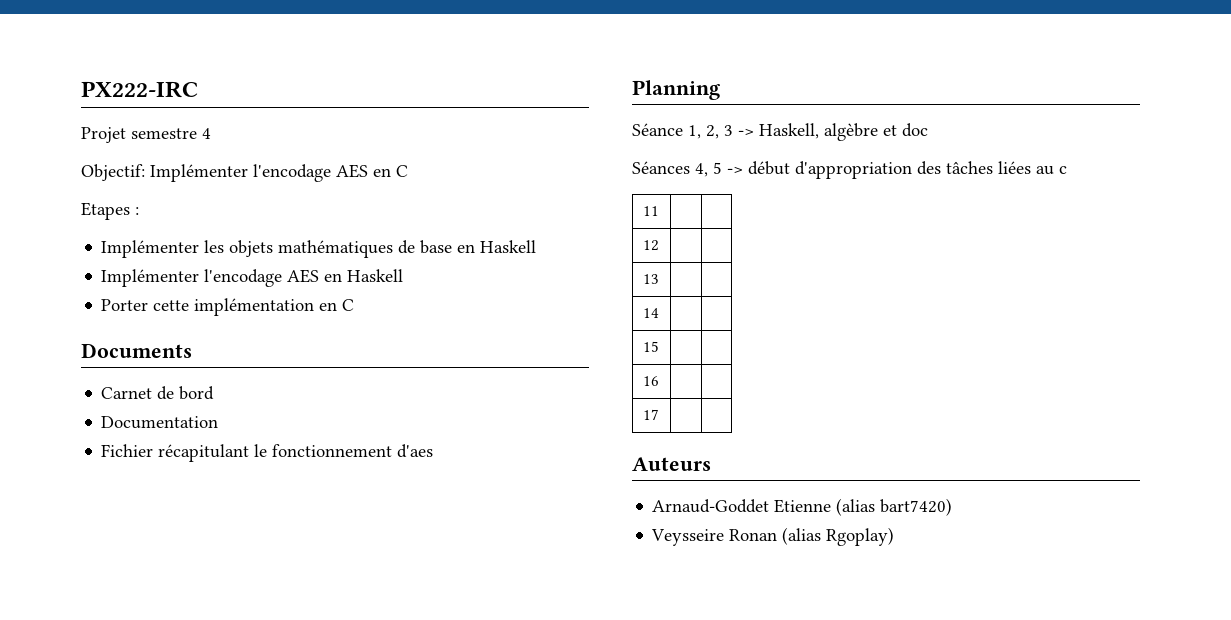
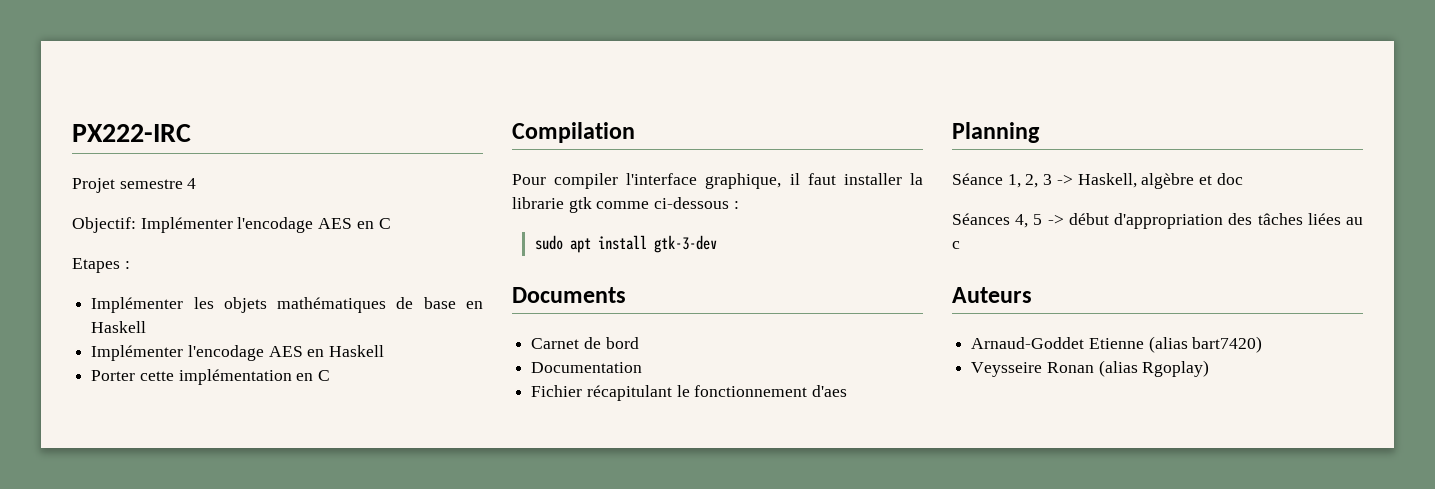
(355, 305) none -> [512,122,635,143] [512,173,924,189] [512,197,739,213] [534,235,717,253] // Compilation // Pour compiler l'interface graphique, il faut installer la librarie gtk comme ci-dessous : // sudo apt install gtk-3-dev
[642,206,659,216] [642,240,659,251] [642,274,659,284] [642,308,659,318] [642,341,659,352] [642,376,659,386] [642,409,659,420] // 11 | | // 12 | | // 13 | | // 14 | | // 15 | | // 16 | | // 17 | | -> (960, 245) none

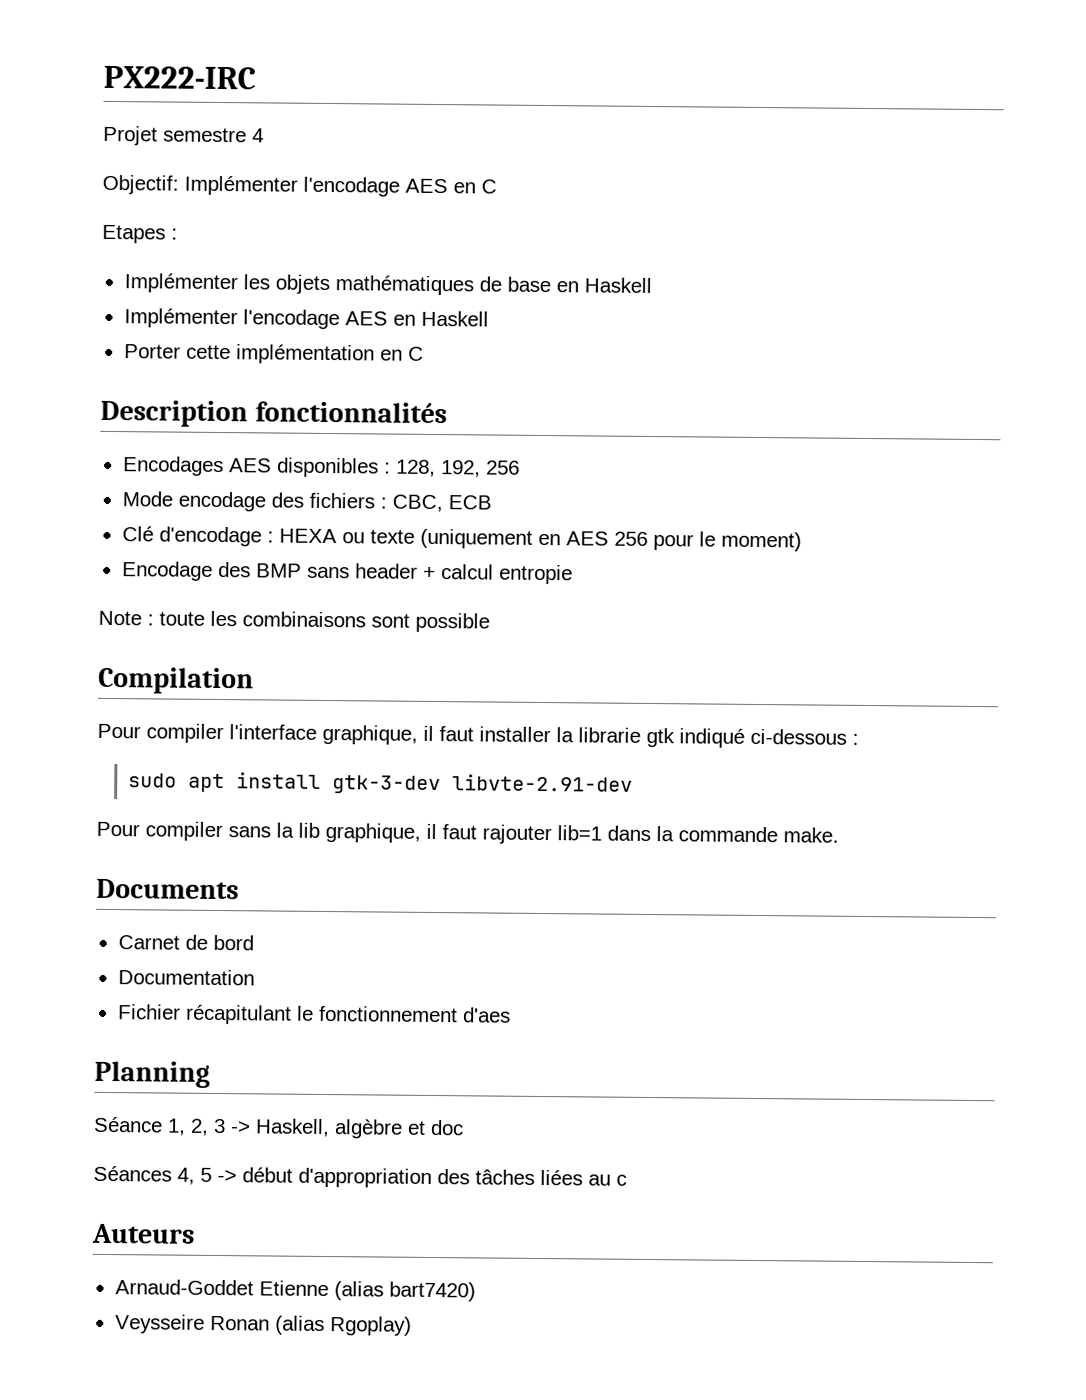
(331, 375) none -> [100,399,447,428] [122,456,520,478] [121,491,492,513] [121,526,802,552] [121,561,573,585] [98,610,490,633] // Description fonctionnalités // Encodages AES disponibles : 128, 192, 256 // Mode encodage des fichiers : CBC, ECB // Clé d'encodage : HEXA ou texte (uniquement en AES 256 pour le moment) // Encodage des BMP sans header + calcul entropie // Note : toute les combinaisons sont possible
[596,201,650,209] comme -> [679,728,745,748] indiqué
(717, 244) none -> [451,774,633,792] [96,821,839,845] libvte-2.91-dev // Pour compiler sans la lib graphique, il faut rajouter lib=1 dans la commande make.

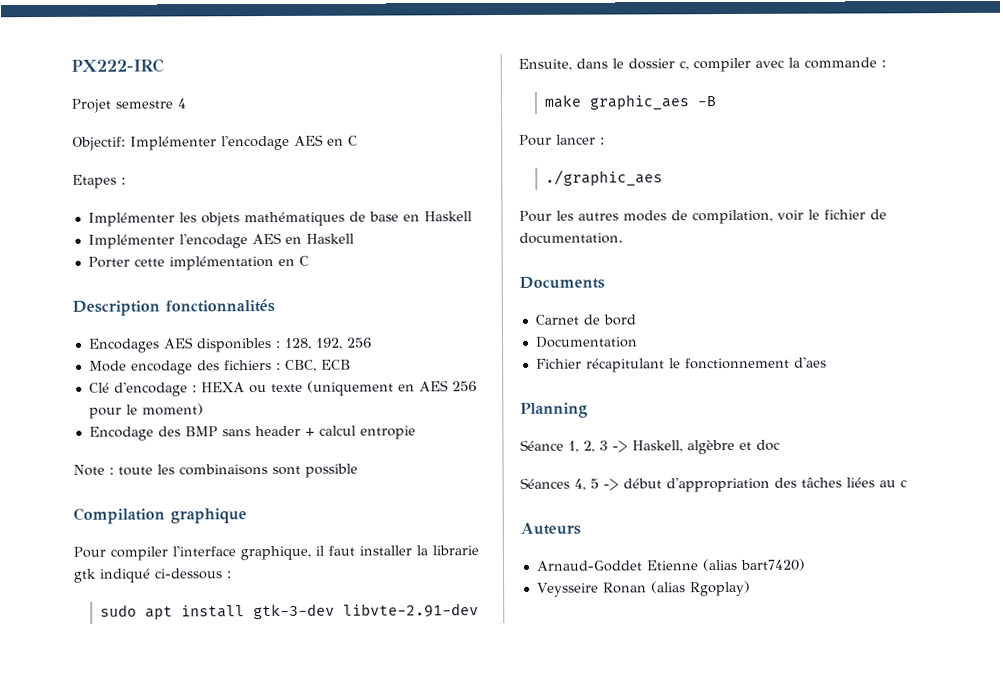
(254, 680) none -> [170,508,247,524] graphique
[96,821,839,845] Pour compiler sans la lib graphique, il faut rajouter lib=1 dans la commande make. -> [518,57,886,73] [544,94,717,111] [519,134,605,146] [545,169,664,187] [519,209,887,225] [519,232,623,244] Ensuite, dans le dossier c, compiler avec la commande : // make graphic_aes -B // Pour lancer : // ./graphic_aes // Pour les autres modes de compilation, voir le fichier de documentation.

